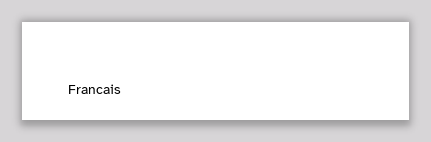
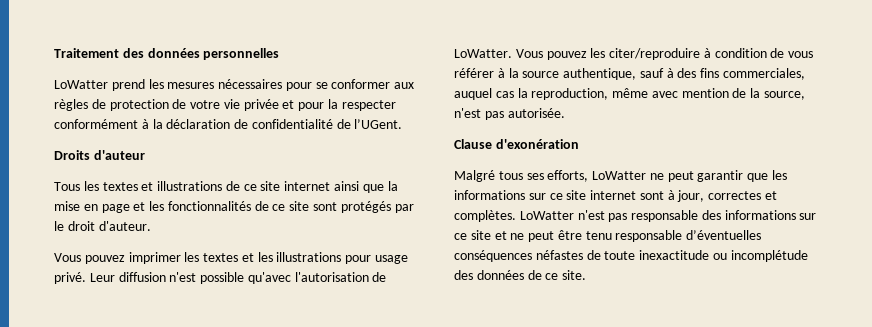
[68,84,121,94] Francais -> [54,48,280,60] [54,79,415,91] [54,99,396,111] [54,119,403,129] [54,150,145,160] [54,181,398,193] [54,201,414,213] [54,221,151,231] [54,252,409,264] [54,272,387,284] [454,48,814,60] [454,68,806,80] [454,88,806,100] [454,108,565,120] [454,139,579,149] [454,170,788,182] [454,190,778,202] [454,210,817,222] [454,230,762,242] [454,250,808,262] [454,270,587,280] Traitement des données personnelles // LoWatter prend les mesures nécessaires pour se conformer aux règles de protection de votre vie privée et pour la respecter conformément à la déclaration de confidentialité de l’UGent. // Droits d'auteur // Tous les textes et illustrations de ce site internet ainsi que la mise en page et les fonctionnalités de ce site sont protégés par le droit d'auteur. // Vous pouvez imprimer les textes et les illustrations pour usage privé. Leur diffusion n'est possible qu'avec l'autorisation de LoWatter. Vous pouvez les citer/reproduire à condition de vous référer à la source authentique, sauf à des fins commerciales, auquel cas la reproduction, même avec mention de la source, n'est pas autorisée. // Clause d'exonération // Malgré tous ses efforts, LoWatter ne peut garantir que les informations sur ce site internet sont à jour, correctes et complètes. LoWatter n'est pas responsable des informations sur ce site et ne peut être tenu responsable d’éventuelles conséquences néfastes de toute inexactitude ou incomplétude des données de ce site.

